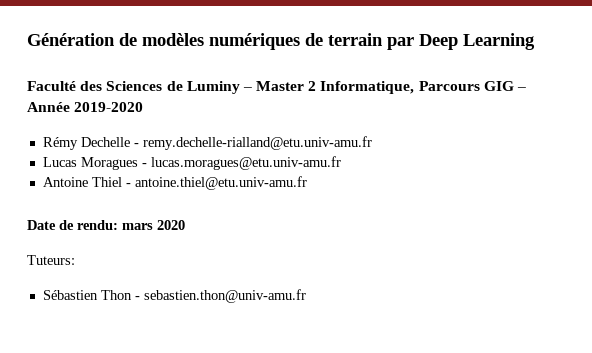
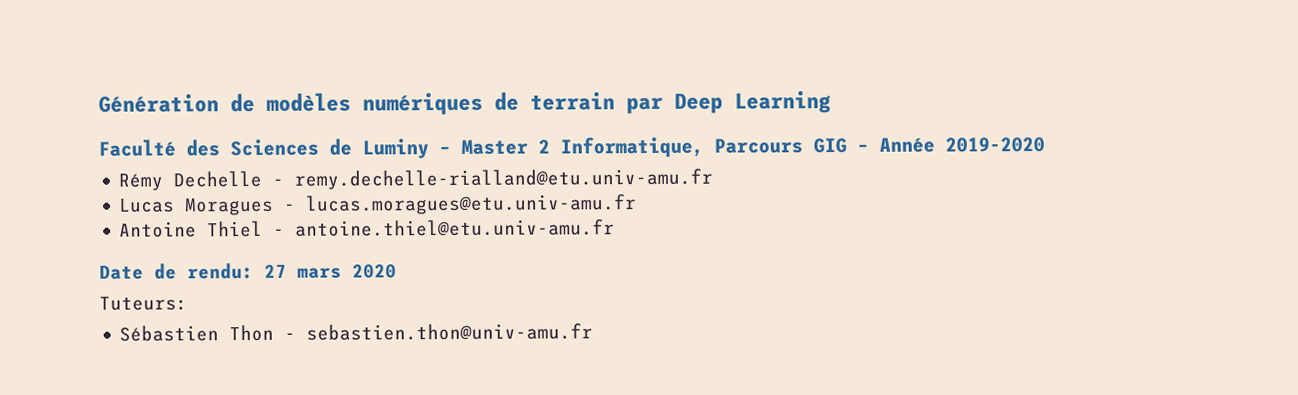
(118, 225) none -> [264,263,287,278] 27

